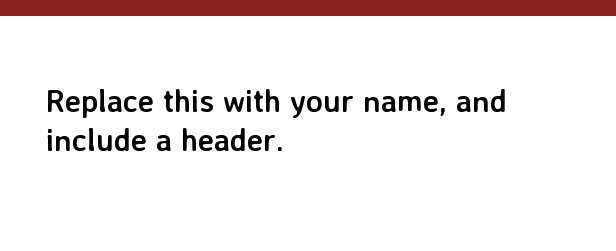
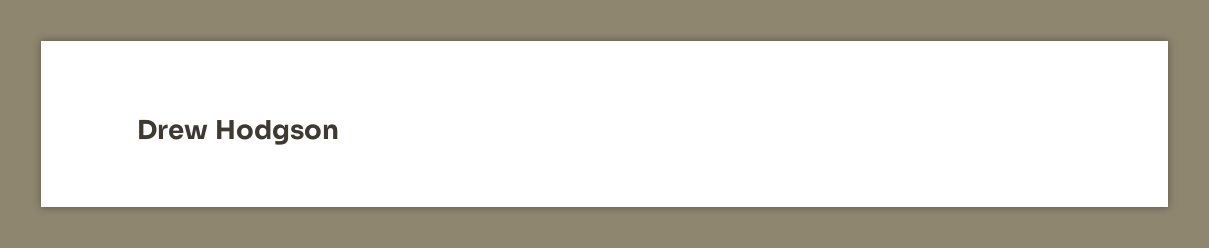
[46,89,507,118] [46,128,284,151] Replace this with your name, and include a header. -> [137,119,340,145] Drew Hodgson

